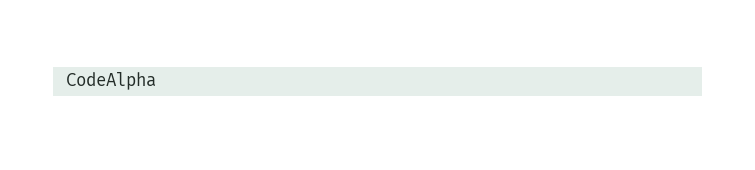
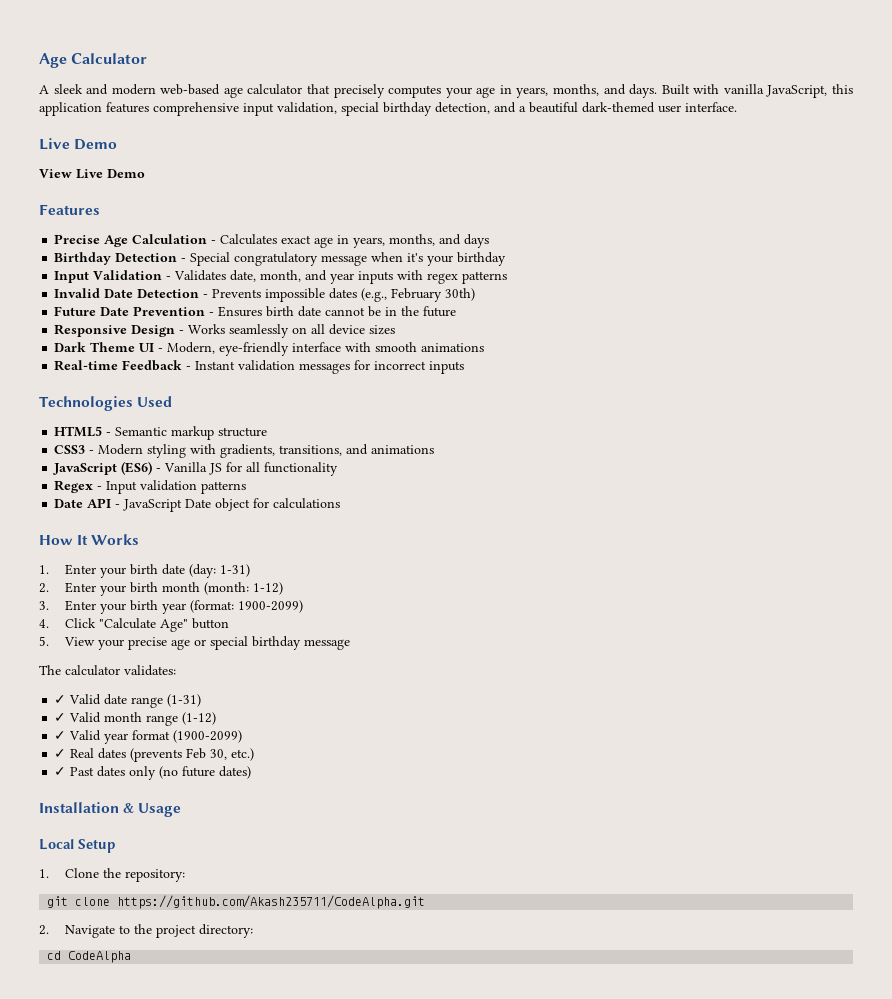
(65, 81) none -> [39,53,148,68] [39,84,853,98] [39,102,737,116] [39,138,118,150] [39,169,145,179] [39,204,100,215] [54,234,490,248] [54,252,507,266] [54,270,508,284] [54,288,476,302] [54,306,457,317] [54,324,396,338] [54,342,485,356] [54,360,465,374] [39,396,173,411] [54,426,268,440] [54,444,435,458] [53,461,339,476] [54,480,247,494] [54,498,341,512] [39,534,140,545] [39,564,250,578] [39,582,283,596] [39,600,303,614] [39,618,229,632] [39,636,350,650] [39,665,176,676] [54,694,202,708] [54,712,217,726] [54,730,243,744] [54,748,255,762] [54,766,252,780] [39,802,182,817] [39,839,115,853] [39,868,185,882] [47,895,426,909] [39,924,253,938] [47,951,62,960] Age Calculator // A sleek and modern web-based age calculator that precisely computes your age in years, months, and days. Built with vanilla JavaScript, this application features comprehensive input validation, special birthday detection, and a beautiful dark-themed user interface. // Live Demo // View Live Demo // Features // Precise Age Calculation - Calculates exact age in years, months, and days // Birthday Detection - Special congratulatory message when it's your birthday // Input Validation - Validates date, month, and year inputs with regex patterns // Invalid Date Detection - Prevents impossible dates (e.g., February 30th) // Future Date Prevention - Ensures birth date cannot be in the future // Responsive Design - Works seamlessly on all device sizes // Dark Theme UI - Modern, eye-friendly interface with smooth animations // Real-time Feedback - Instant validation messages for incorrect inputs // Technologies Used // HTML5 - Semantic markup structure // CSS3 - Modern styling with gradients, transitions, and animations // JavaScript (ES6) - Vanilla JS for all functionality // Regex - Input validation patterns // Date API - JavaScript Date object for calculations // How It Works // 1. Enter your birth date (day: 1-31) // 2. Enter your birth month (month: 1-12) // 3. Enter your birth year (format: 1900-2099) // 4. Click "Calculate Age" button // 5. View your precise age or special birthday message // The calculator validates: // ✓ Valid date range (1-31) // ✓ Valid month range (1-12) // ✓ Valid year format (1900-2099) // ✓ Real dates (prevents Feb 30, etc.) // ✓ Past dates only (no future dates) // Installation & Usage // Local Setup // 1. Clone the repository: // git clone https://github.com/Akash235711/CodeAlpha.git // 2. Navigate to the project directory: // cd

